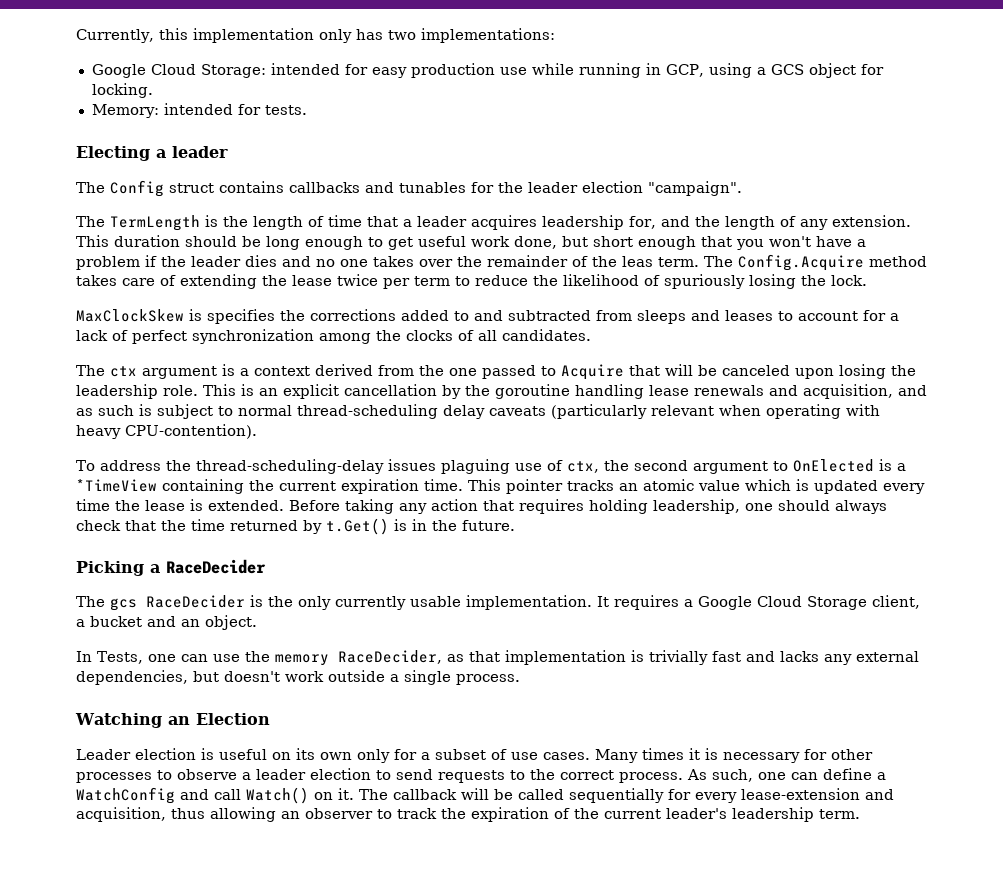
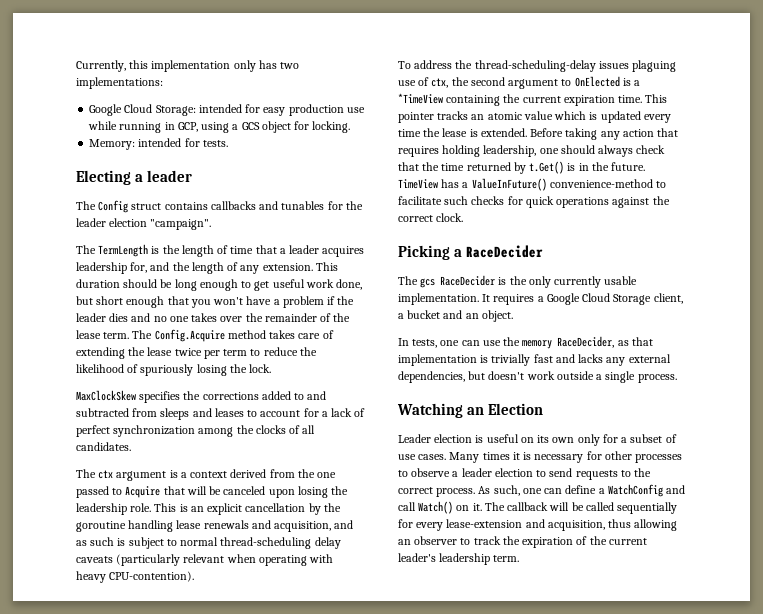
[622,256,653,267] leas -> [76,330,101,339] lease
[189,309,202,321] is -> (136, 395) none
(515, 525) none -> [398,178,667,191] [398,196,670,208] [398,213,464,222] TimeView has a ValueInFuture() convenience-method to facilitate such checks for quick operations against the correct clock.
[97,651,143,664] Tests, -> [412,339,438,348] tests,

